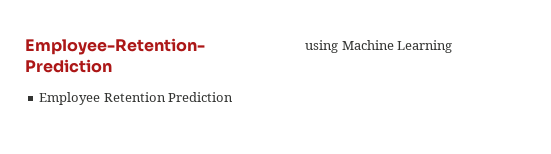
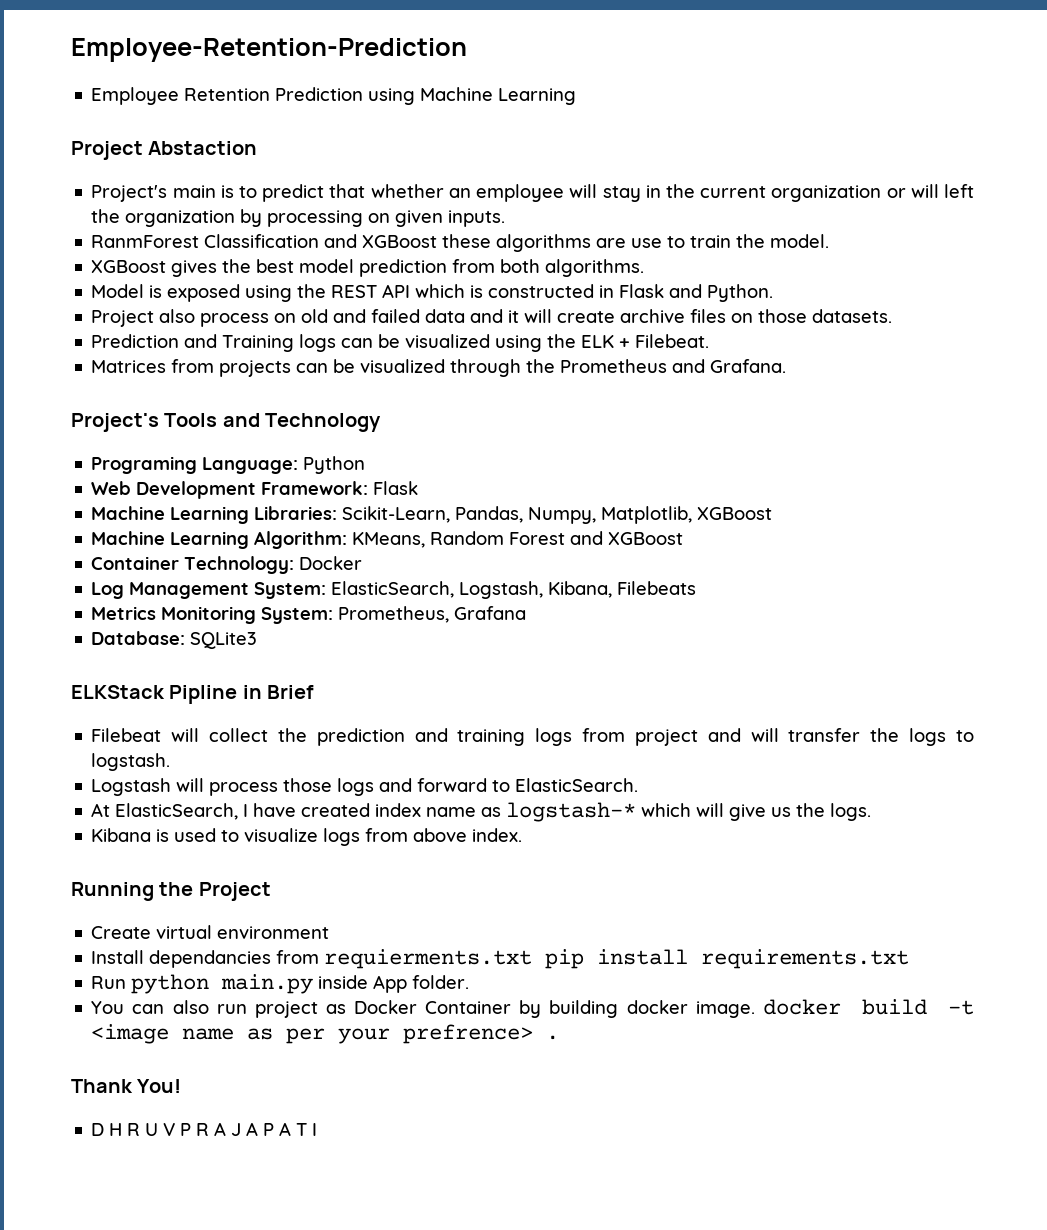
(453, 46) none -> [71,141,258,160] [91,184,975,202] [91,209,506,227] [91,234,830,252] [91,259,645,277] [91,284,774,302] [91,309,893,327] [91,334,710,352] [91,359,787,377] [71,413,382,432] [91,456,366,474] [91,481,419,499] [91,506,773,524] [91,531,684,549] [91,556,363,574] [91,581,697,599] [91,606,527,624] [91,631,258,649] [71,685,315,704] [91,728,975,746] [91,753,171,771] [91,778,639,796] [91,802,872,822] [91,828,523,846] [71,882,271,901] [91,925,330,939] [91,949,910,969] [91,974,470,994] [91,999,974,1018] [91,1024,560,1044] [71,1079,182,1093] [91,1122,318,1136] // Project Abstaction // Project's main is to predict that whether an employee will stay in the current organization or will left the organization by processing on given inputs. // RanmForest Classification and XGBoost these algorithms are use to train the model. // XGBoost gives the best model prediction from both algorithms. // Model is exposed using the REST API which is constructed in Flask and Python. // Project also process on old and failed data and it will create archive files on those datasets. // Prediction and Training logs can be visualized using the ELK + Filebeat. // Matrices from projects can be visualized through the Prometheus and Grafana. // Project's Tools and Technology // Programing Language: Python // Web Development Framework: Flask // Machine Learning Libraries: Scikit-Learn, Pandas, Numpy, Matplotlib, XGBoost // Machine Learning Algorithm: KMeans, Random Forest and XGBoost // Container Technology: Docker // Log Management System: ElasticSearch, Logstash, Kibana, Filebeats // Metrics Monitoring System: Prometheus, Grafana // Database: SQLite3 // ELKStack Pipline in Brief // Filebeat will collect the prediction and training logs from project and will transfer the logs to logstash. // Logstash will process those logs and forward to ElasticSearch. // At ElasticSearch, I have created index name as logstash-* which will give us the logs. // Kibana is used to visualize logs from above index. // Running the Project // Create virtual environment // Install dependancies from requierments.txt pip install requirements.txt // Run python main.py inside App folder. // You can also run project as Docker Container by building docker image. docker build -t <image name as per your prefrence> . // Thank You! // D H R U V P R A J A P A T I

